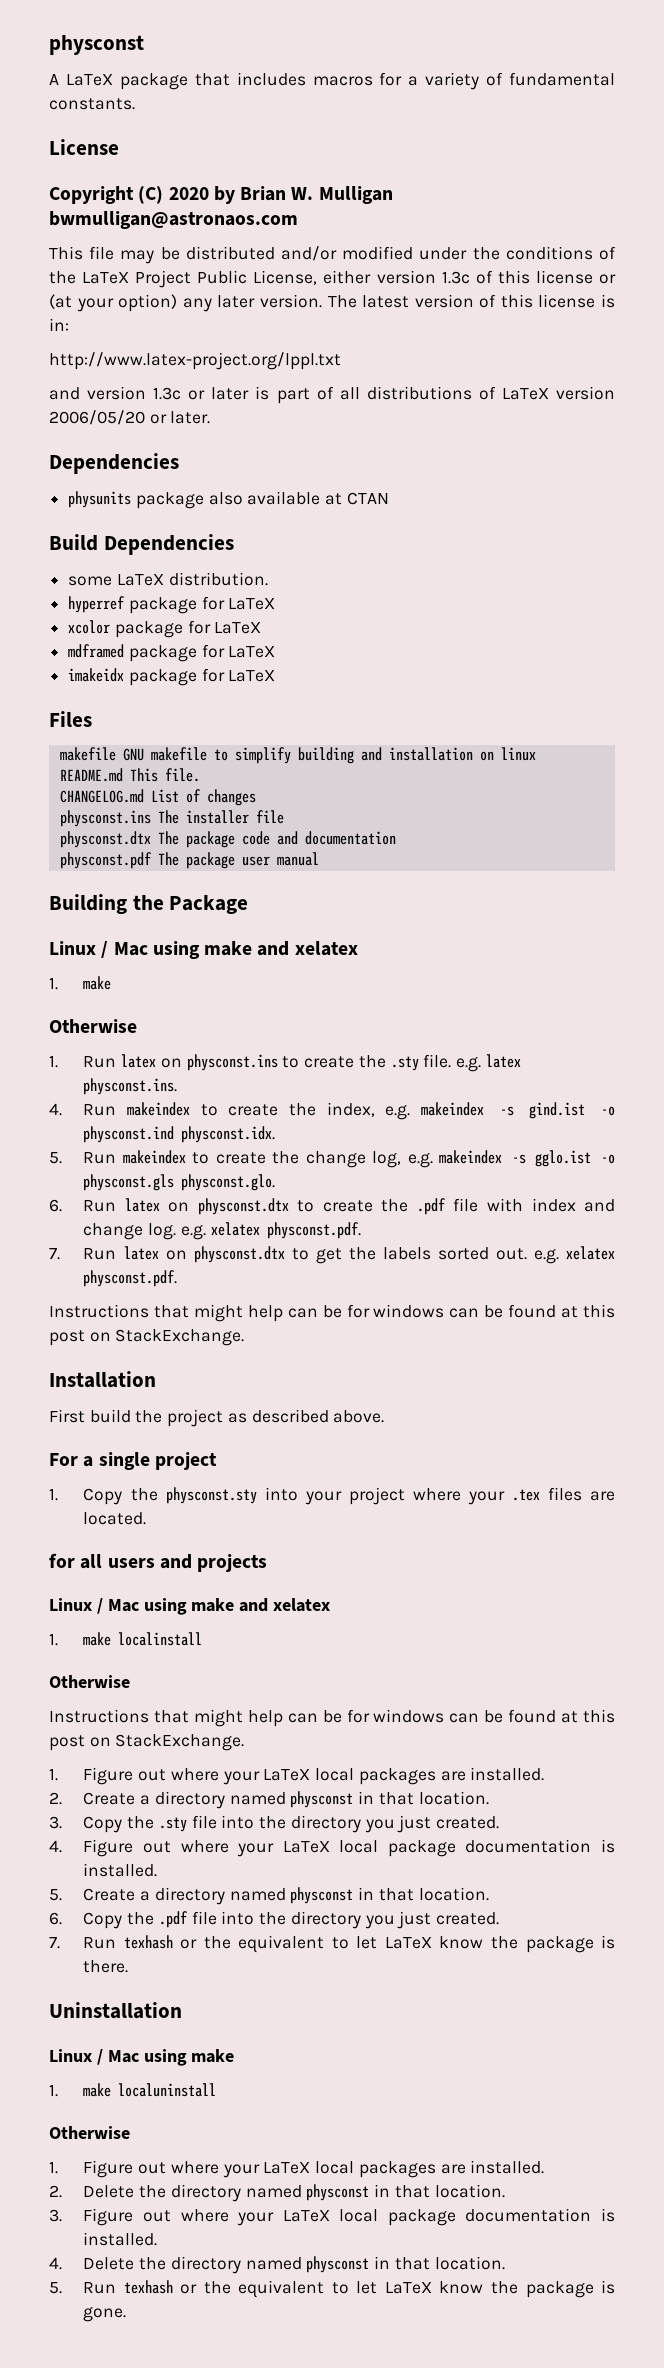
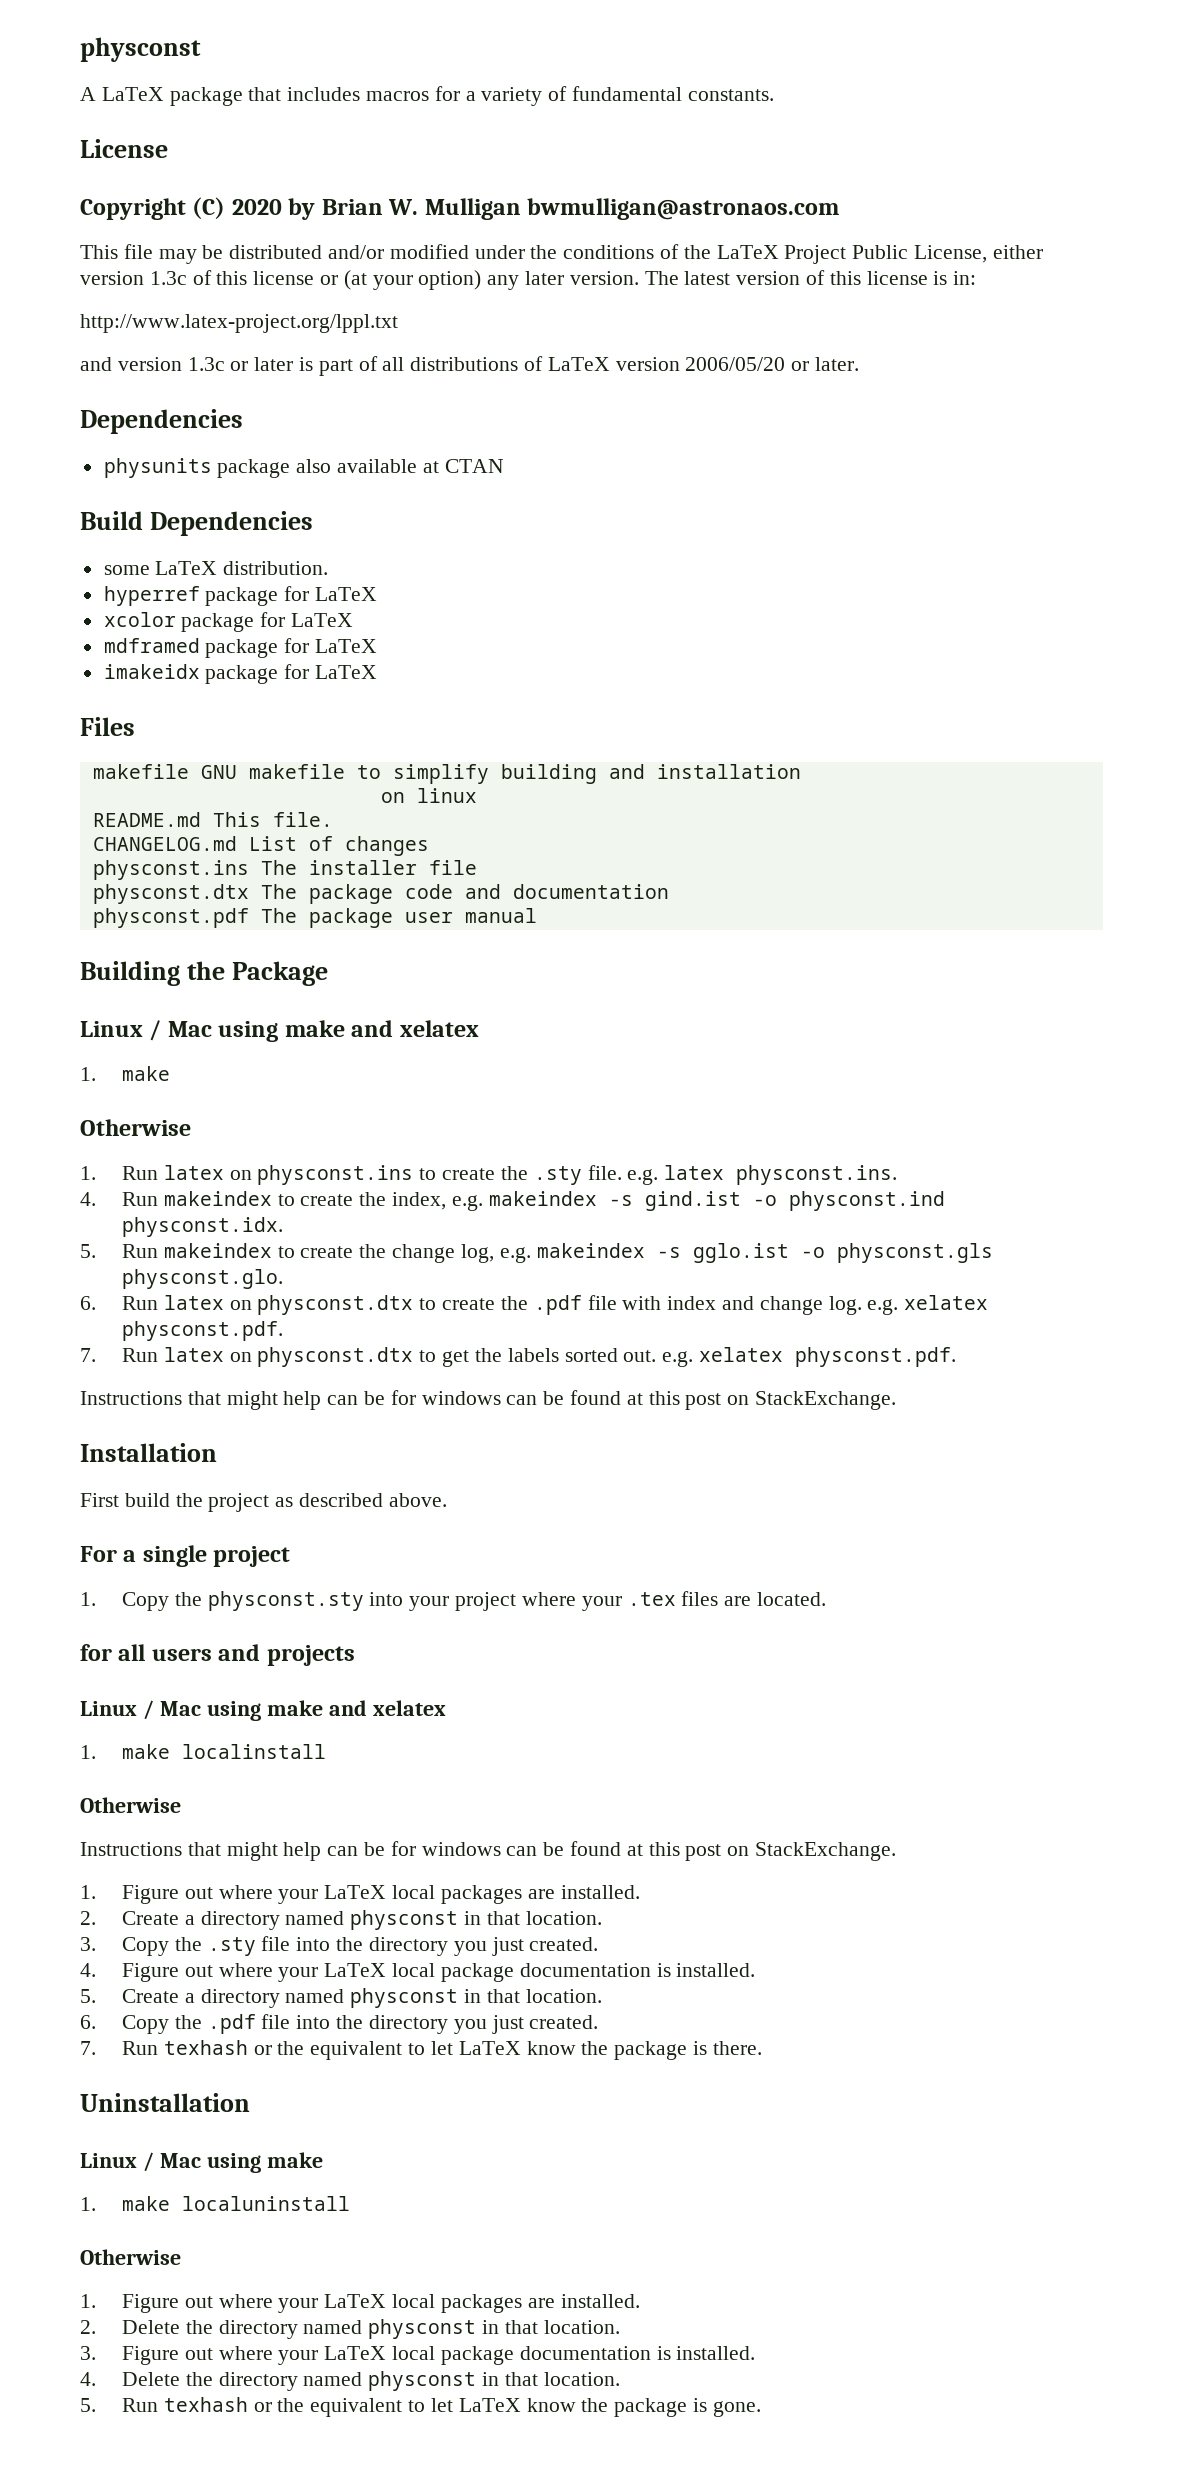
(473, 754) none -> (801, 771) //

